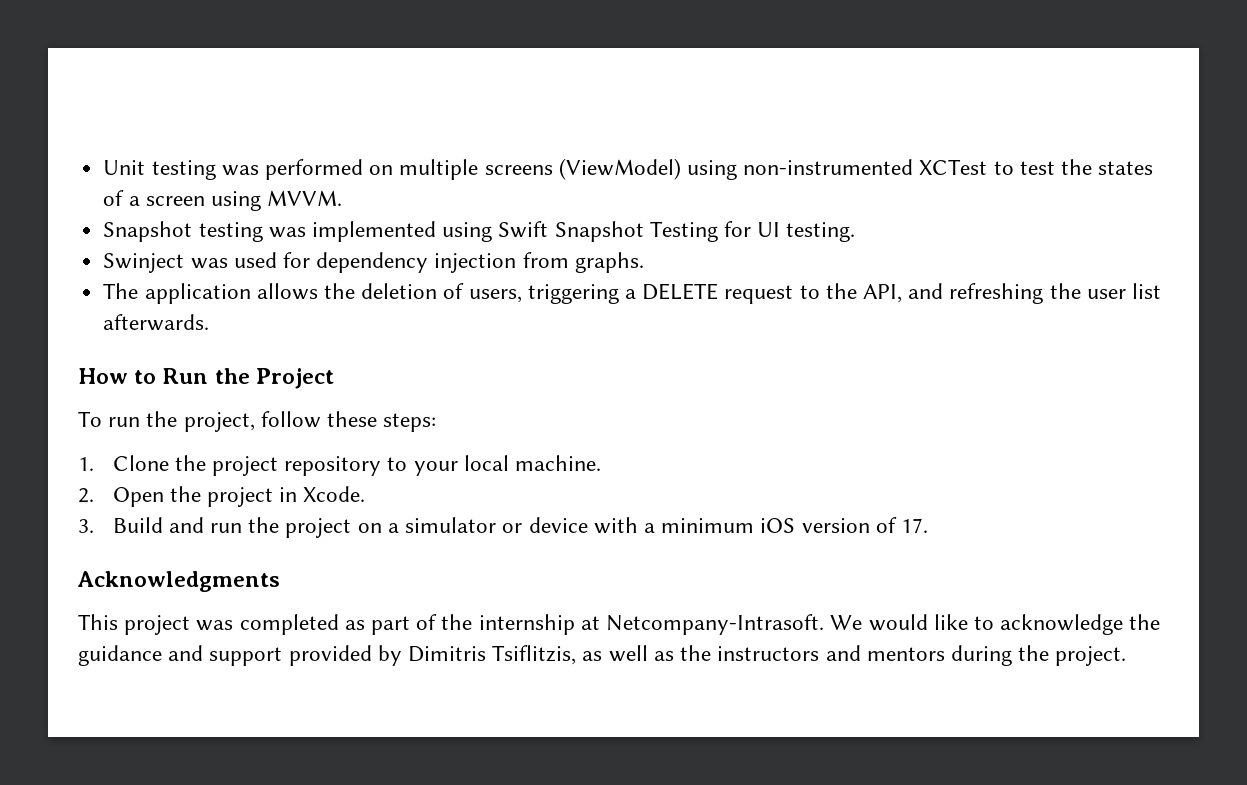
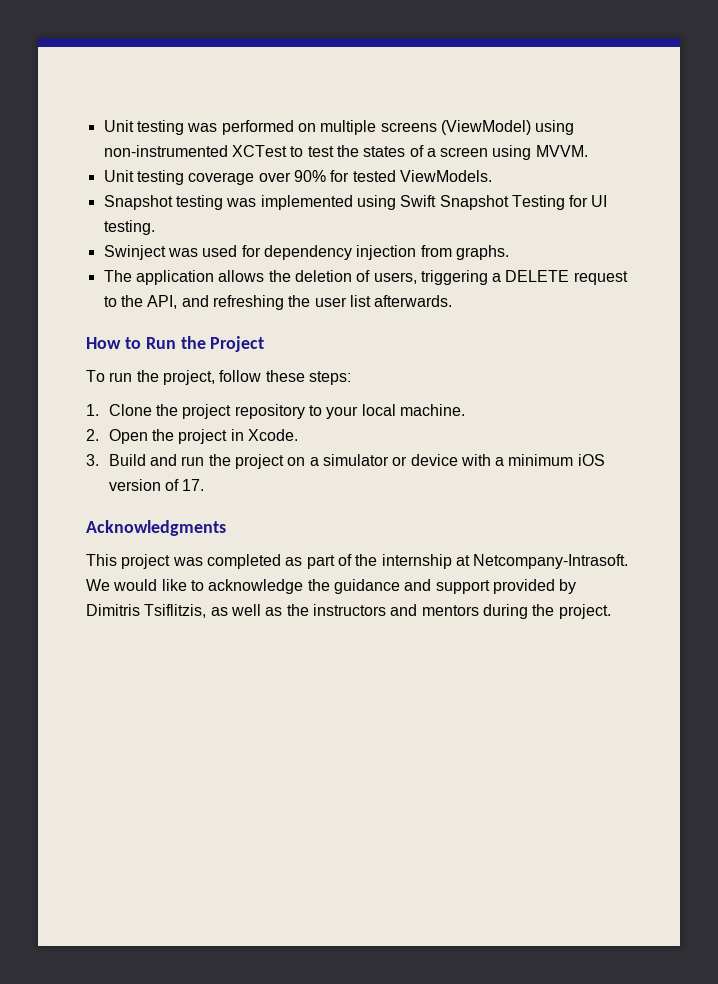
(343, 198) none -> [103,170,492,185] // Unit testing coverage over 90% for tested ViewModels.

